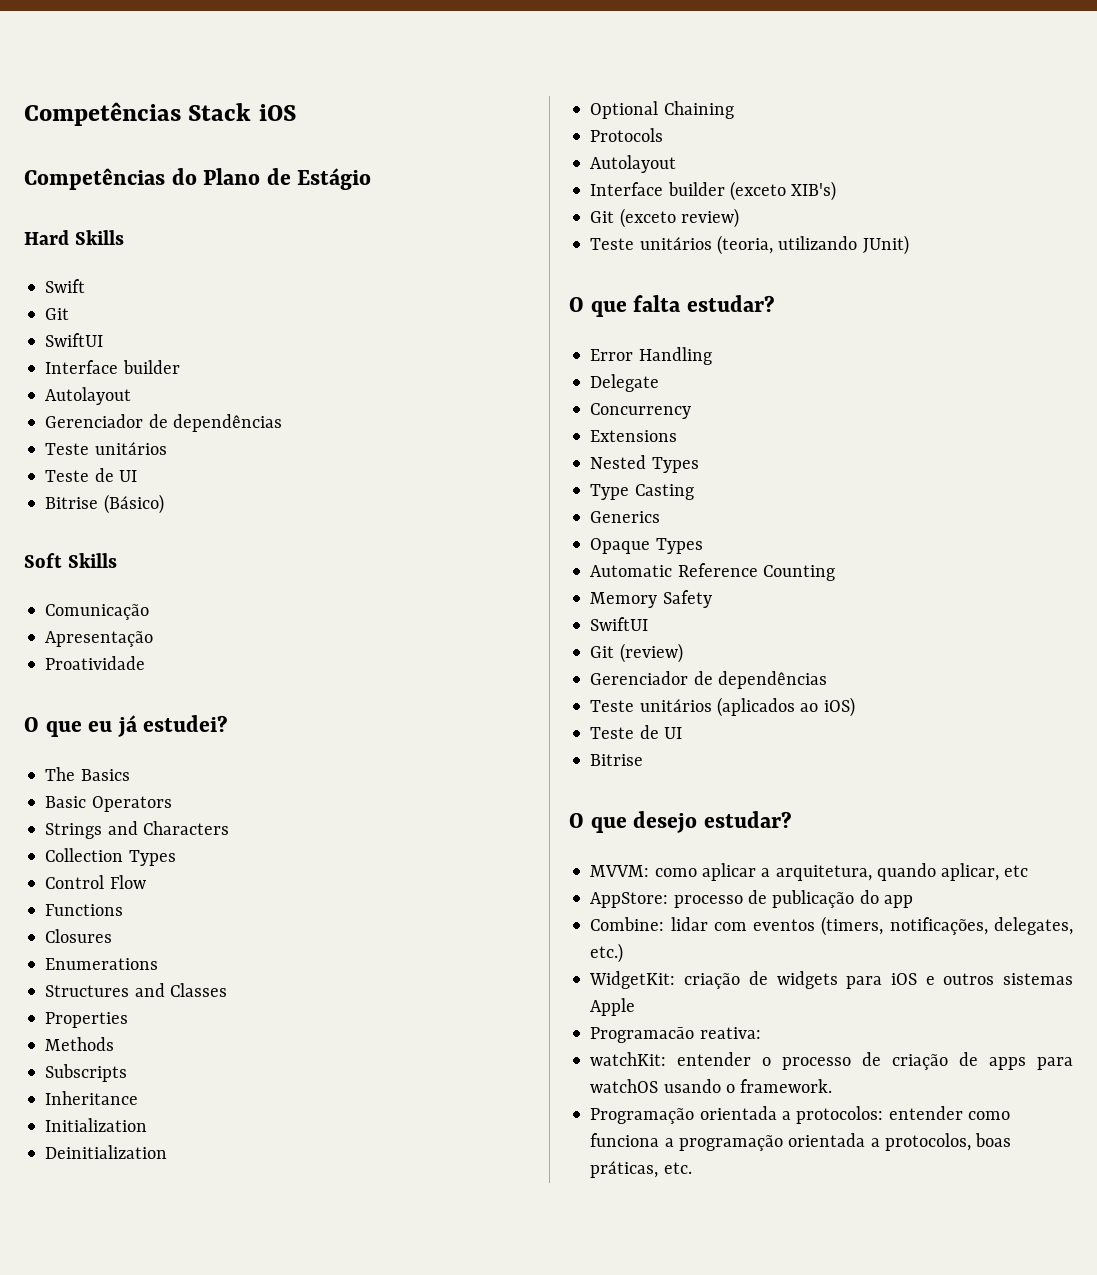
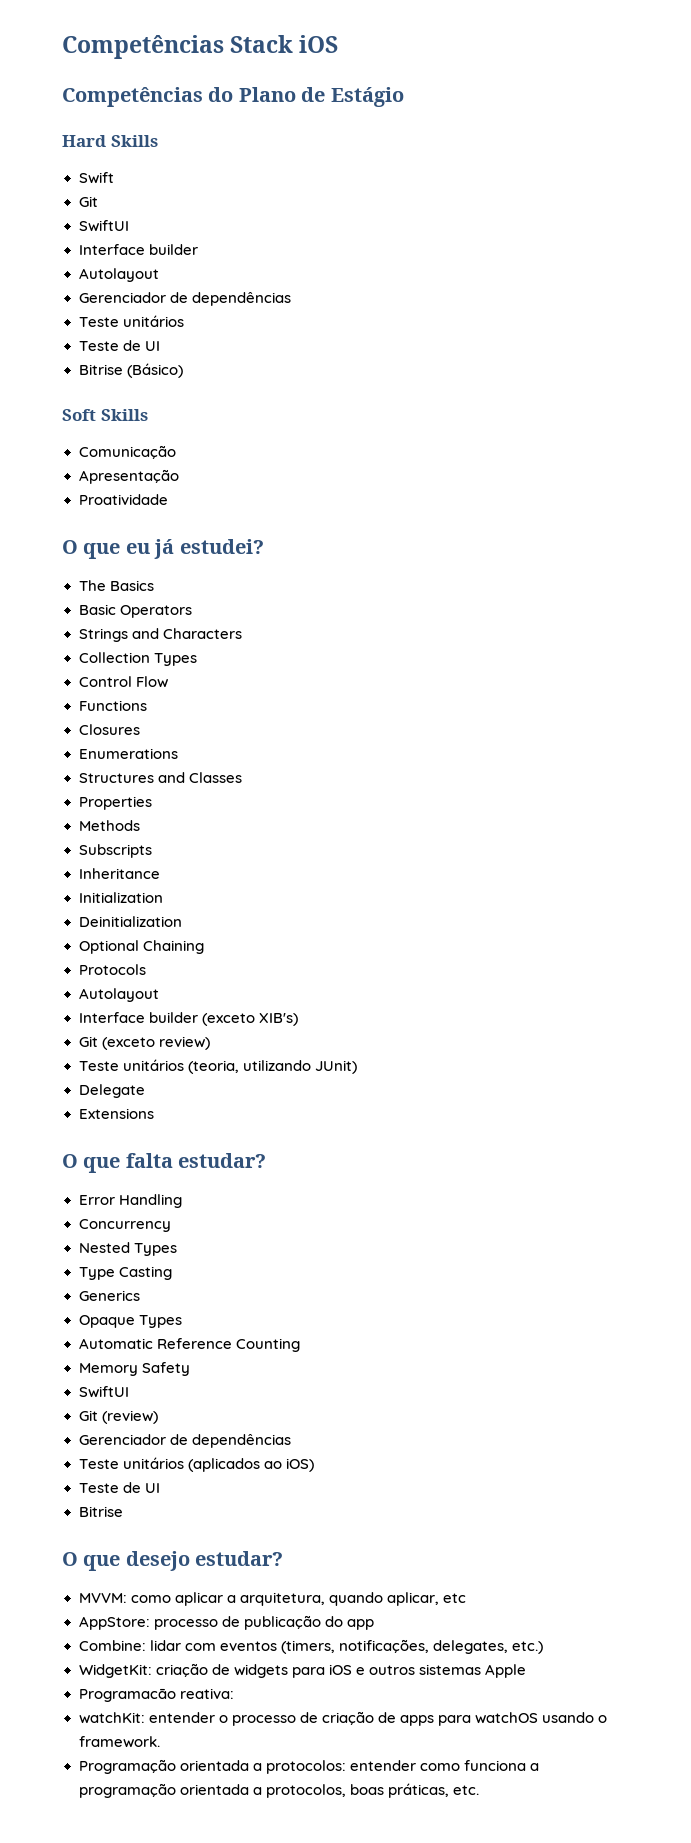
(909, 245) none -> [78,1084,145,1098] [78,1108,154,1119] // Delegate // Extensions
[590,374,660,392] // Delegate -> (182, 1201) none
[590,430,678,442] // Extensions -> (171, 1225) none

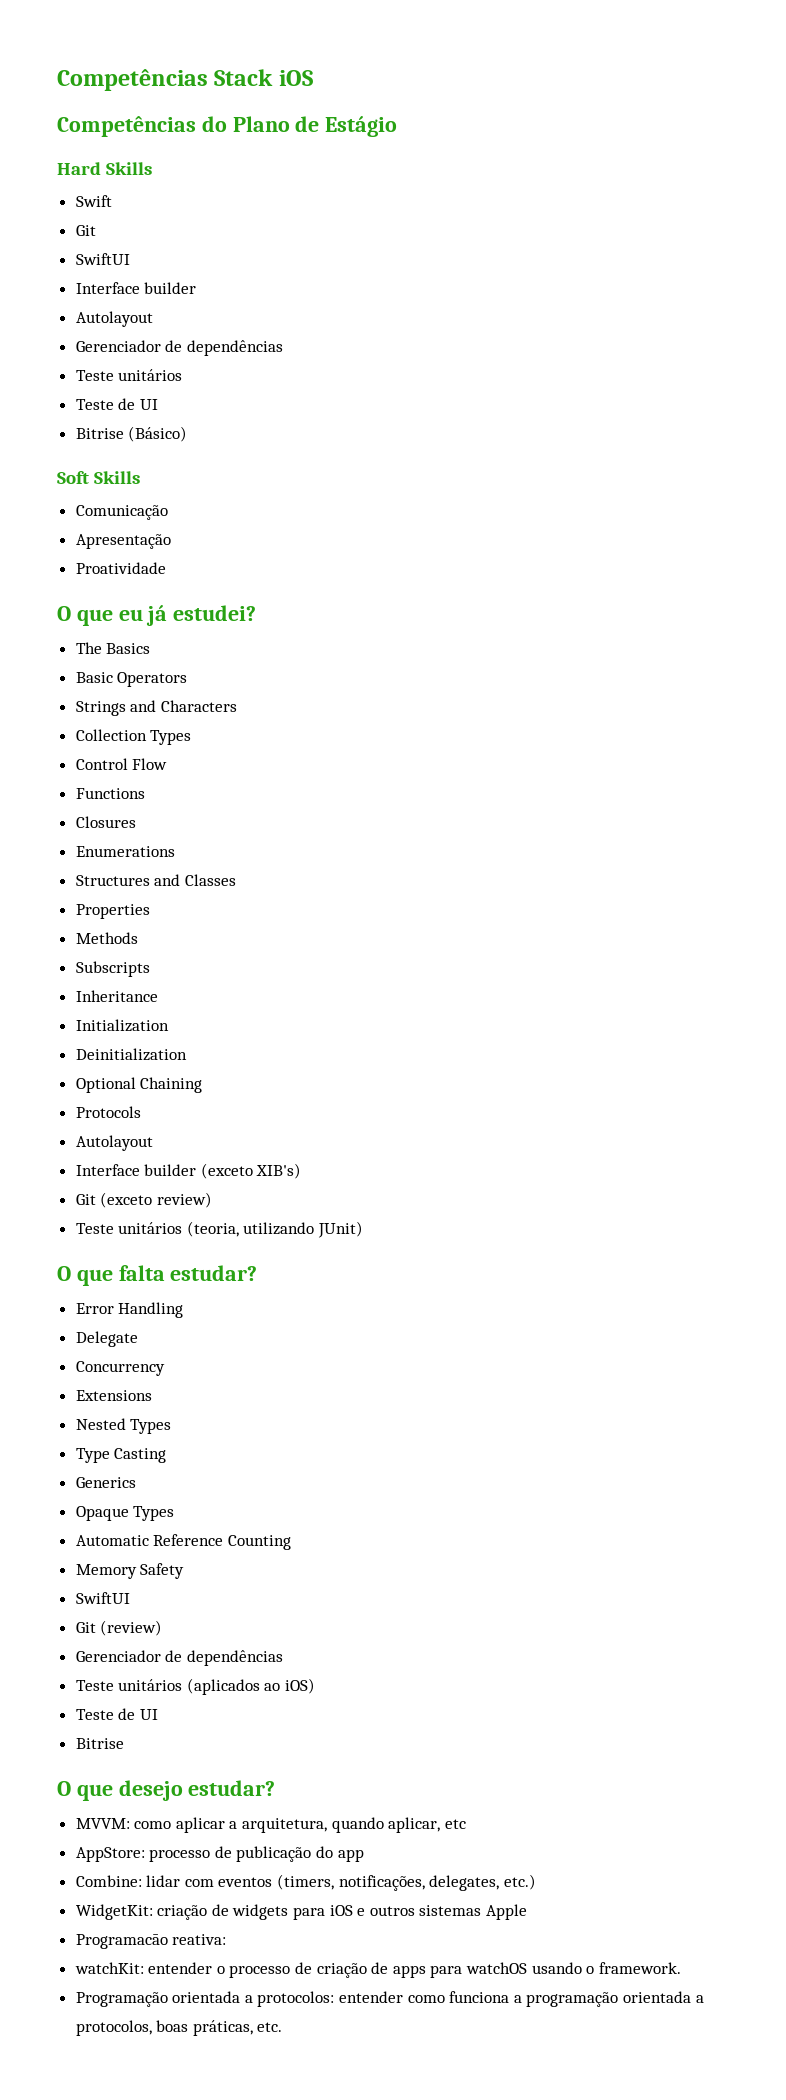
[78,1084,145,1098] [78,1108,154,1119] // Delegate // Extensions -> (364, 1229) none
(182, 1201) none -> [75,1331,138,1347] // Delegate
(171, 1225) none -> [75,1390,152,1401] // Extensions

